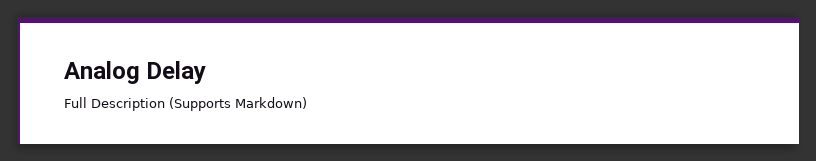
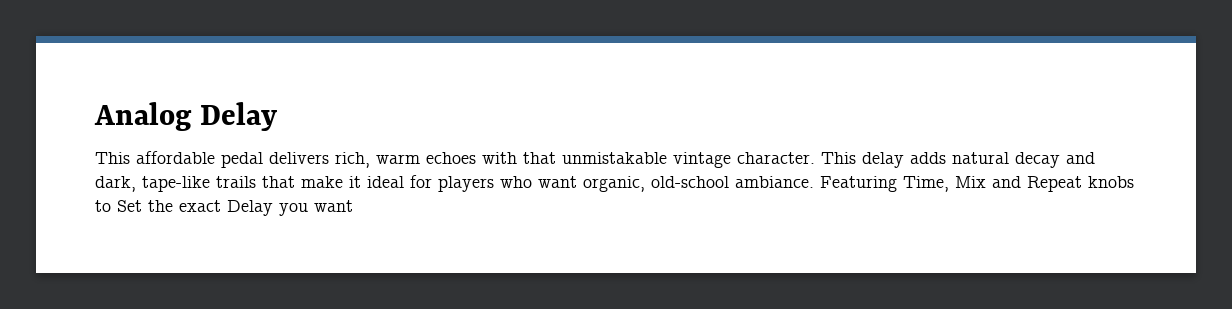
[64,97,307,111] Full Description (Supports Markdown) -> [95,151,1095,168] [95,175,1134,192] [95,200,353,216] This affordable pedal delivers rich, warm echoes with that unmistakable vintage character. This delay adds natural decay and dark, tape-like trails that make it ideal for players who want organic, old-school ambiance. Featuring Time, Mix and Repeat knobs to Set the exact Delay you want

